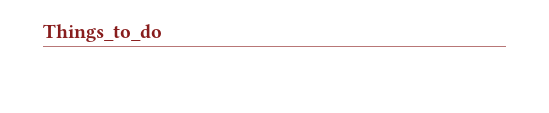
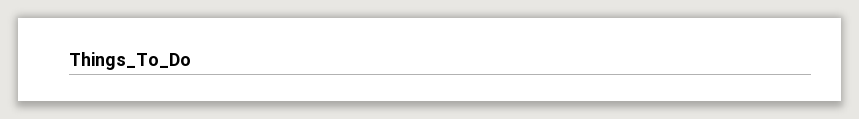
[43,24,162,42] Things_to_do -> [69,52,191,70] Things_To_Do

